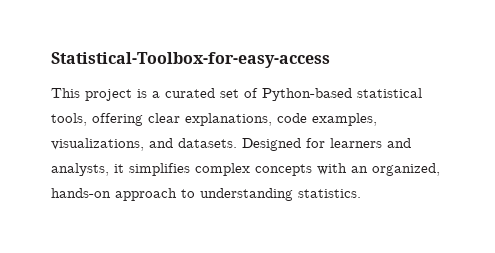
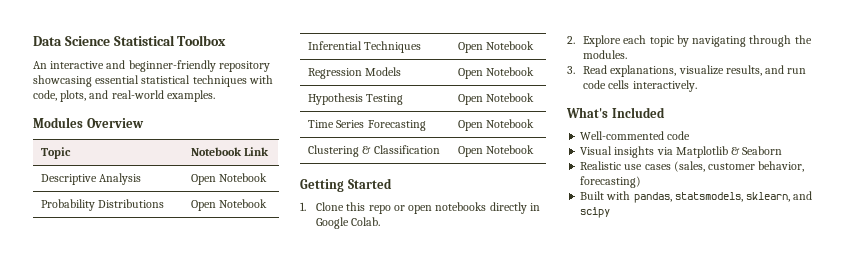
[51,52,330,68] [51,88,422,101] [51,113,377,126] [51,138,411,151] [51,163,440,176] [51,188,361,201] Statistical-Toolbox-for-easy-access // This project is a curated set of Python-based statistical tools, offering clear explanations, code examples, visualizations, and datasets. Designed for learners and analysts, it simplifies complex concepts with an organized, hands-on approach to understanding statistics. -> [33,35,227,46] [33,60,270,72] [33,75,273,87] [33,90,215,102] [33,117,144,128] [41,147,72,159] [191,147,270,156] [41,173,142,185] [191,173,268,185] [41,199,165,211] [191,199,268,211] [308,41,422,53] [458,41,535,53] [308,67,402,79] [458,67,535,79] [308,93,404,105] [458,93,535,105] [308,120,426,131] [458,119,535,131] [308,145,440,157] [458,145,535,157] [300,178,392,192] [300,202,540,214] [316,217,381,229] [567,35,812,47] [583,50,628,59] [567,65,807,77] [583,80,697,92] [566,107,665,118] [580,131,691,140] [580,146,783,158] [580,161,805,172] [580,176,642,188] [580,191,813,203] [580,207,611,218] Data Science Statistical Toolbox // An interactive and beginner-friendly repository showcasing essential statistical techniques with code, plots, and real-world examples. // Modules Overview // Topic | Notebook Link // Descriptive Analysis | Open Notebook // Probability Distributions | Open Notebook // Inferential Techniques | Open Notebook // Regression Models | Open Notebook // Hypothesis Testing | Open Notebook // Time Series Forecasting | Open Notebook // Clustering & Classification | Open Notebook // Getting Started // 1. Clone this repo or open notebooks directly in Google Colab. // 2. Explore each topic by navigating through the modules. // 3. Read explanations, visualize results, and run code cells interactively. // What's Included // Well-commented code // Visual insights via Matplotlib & Seaborn // Realistic use cases (sales, customer behavior, forecasting) // Built with pandas, statsmodels, sklearn, and scipy

